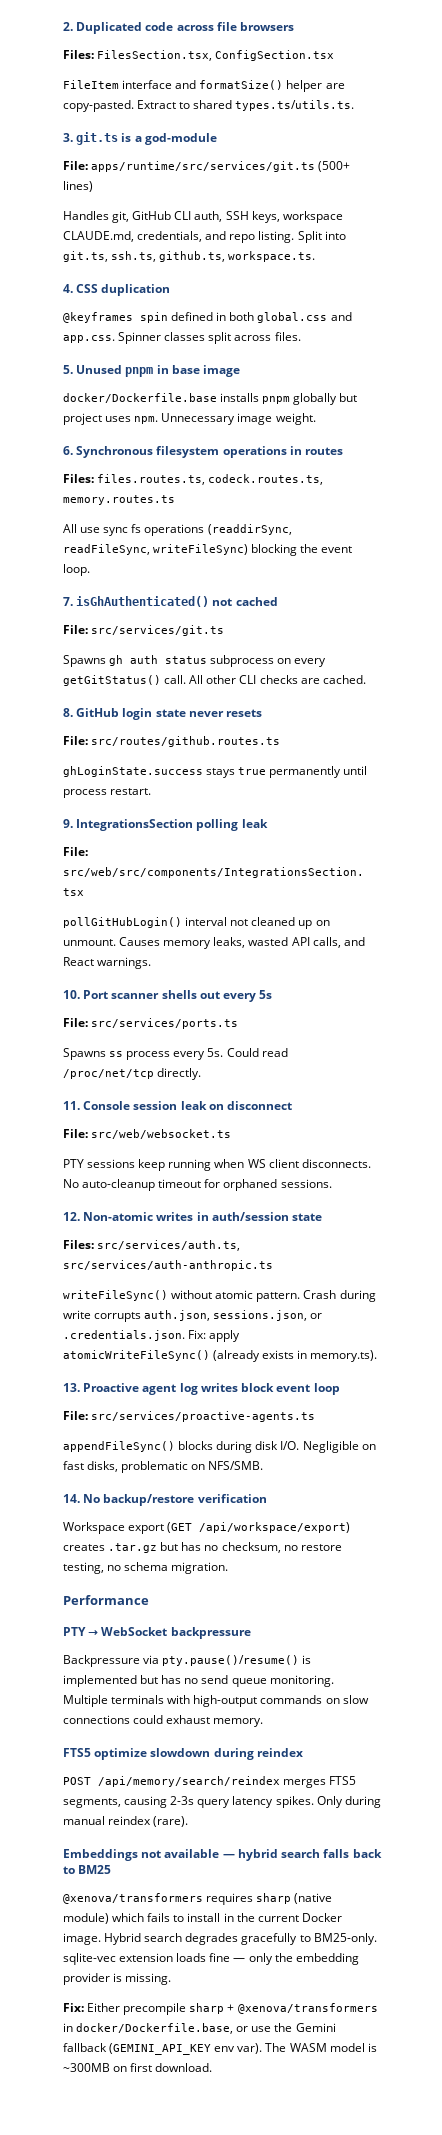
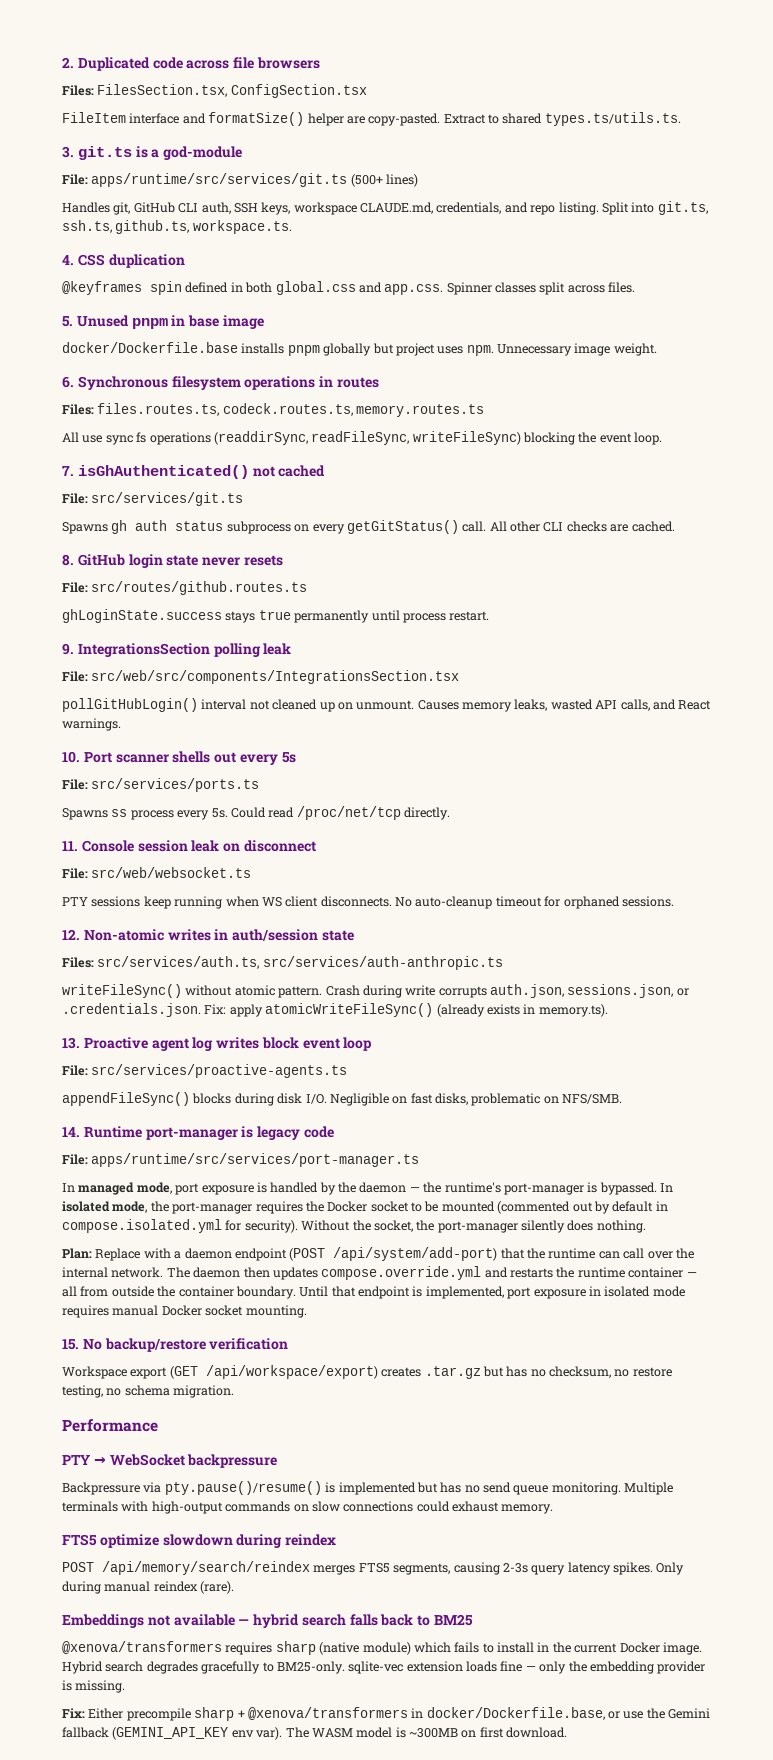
(80, 1498) none -> [83,1126,334,1140] [62,1153,420,1167] [62,1182,673,1195] [62,1201,668,1214] [62,1219,646,1233] [62,1247,694,1261] [62,1266,697,1280] [62,1286,685,1299] [62,1305,307,1318] [62,1339,79,1350] Runtime port-manager is legacy code // File: apps/runtime/src/services/port-manager.ts // In managed mode, port exposure is handled by the daemon — the runtime's port-manager is bypassed. In isolated mode, the port-manager requires the Docker socket to be mounted (commented out by default in compose.isolated.yml for security). Without the socket, the port-manager silently does nothing. // Plan: Replace with a daemon endpoint (POST /api/system/add-port) that the runtime can call over the internal network. The daemon then updates compose.override.yml and restarts the runtime container — all from outside the container boundary. Until that endpoint is implemented, port exposure in isolated mode requires manual Docker socket mounting. // 15.

